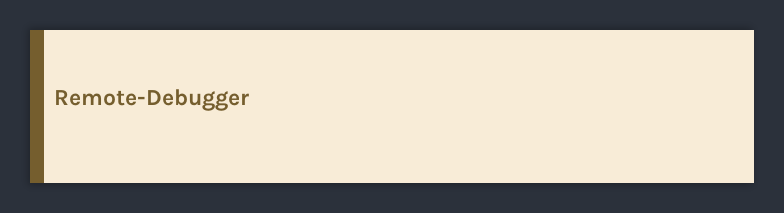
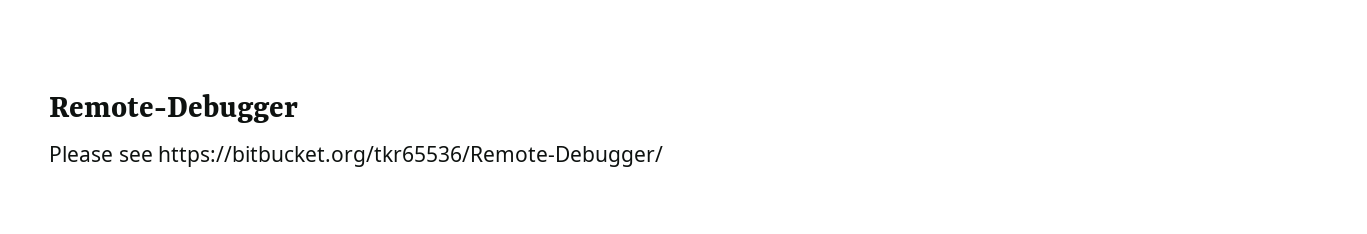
(249, 100) none -> [49,146,664,167] // Please see https://bitbucket.org/tkr65536/Remote-Debugger/

